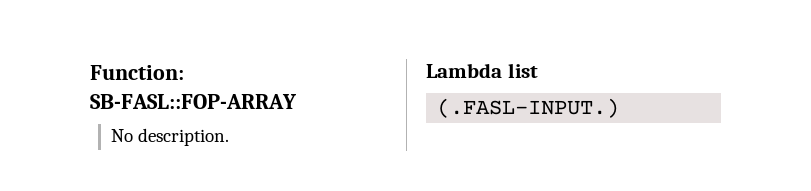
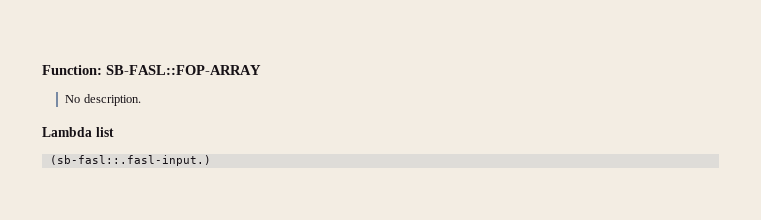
[437,98,620,118] (.FASL-INPUT.) -> [49,155,211,166] (sb-fasl::.fasl-input.)

